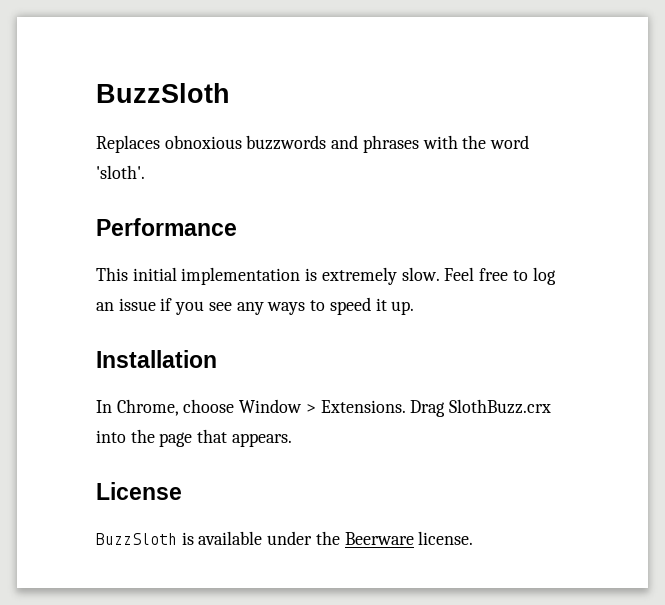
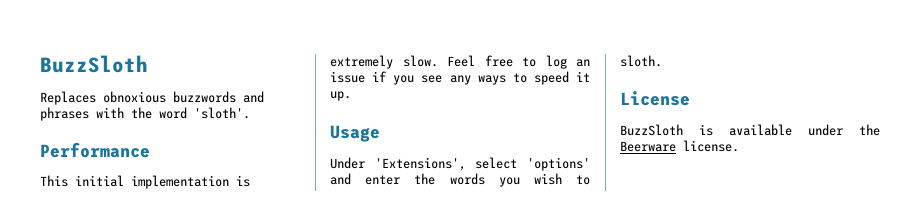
[96,350,217,368] [96,399,552,417] [96,429,292,447] Installation // In Chrome, choose Window > Extensions. Drag SlothBuzz.crx into the page that appears. -> [330,125,380,142] [330,157,590,171] [330,173,590,187] [620,55,662,67] Usage // Under 'Extensions', select 'options' and enter the words you wish to sloth.

